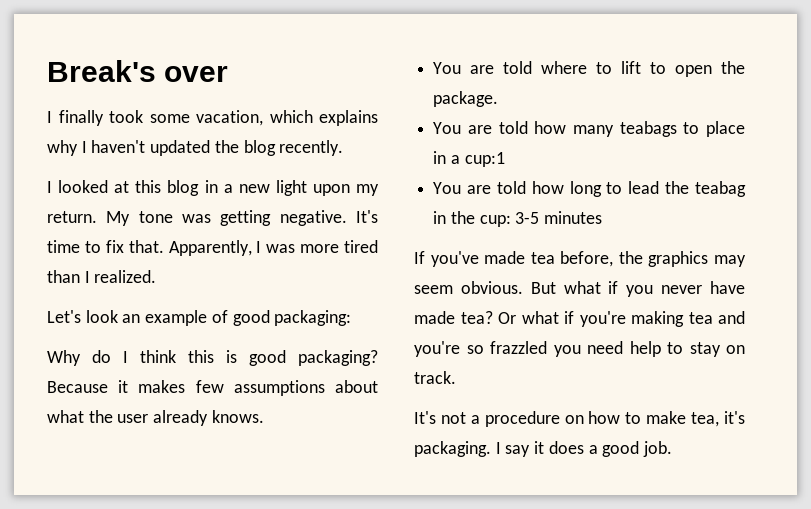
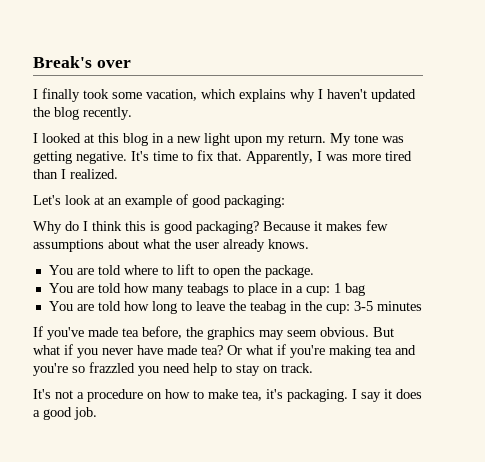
(118, 316) none -> [94,196,104,205] at
[464,152,505,167] cup:1 -> [305,283,365,296] cup: 1 bag
[628,181,660,194] lead -> [195,301,225,311] leave

